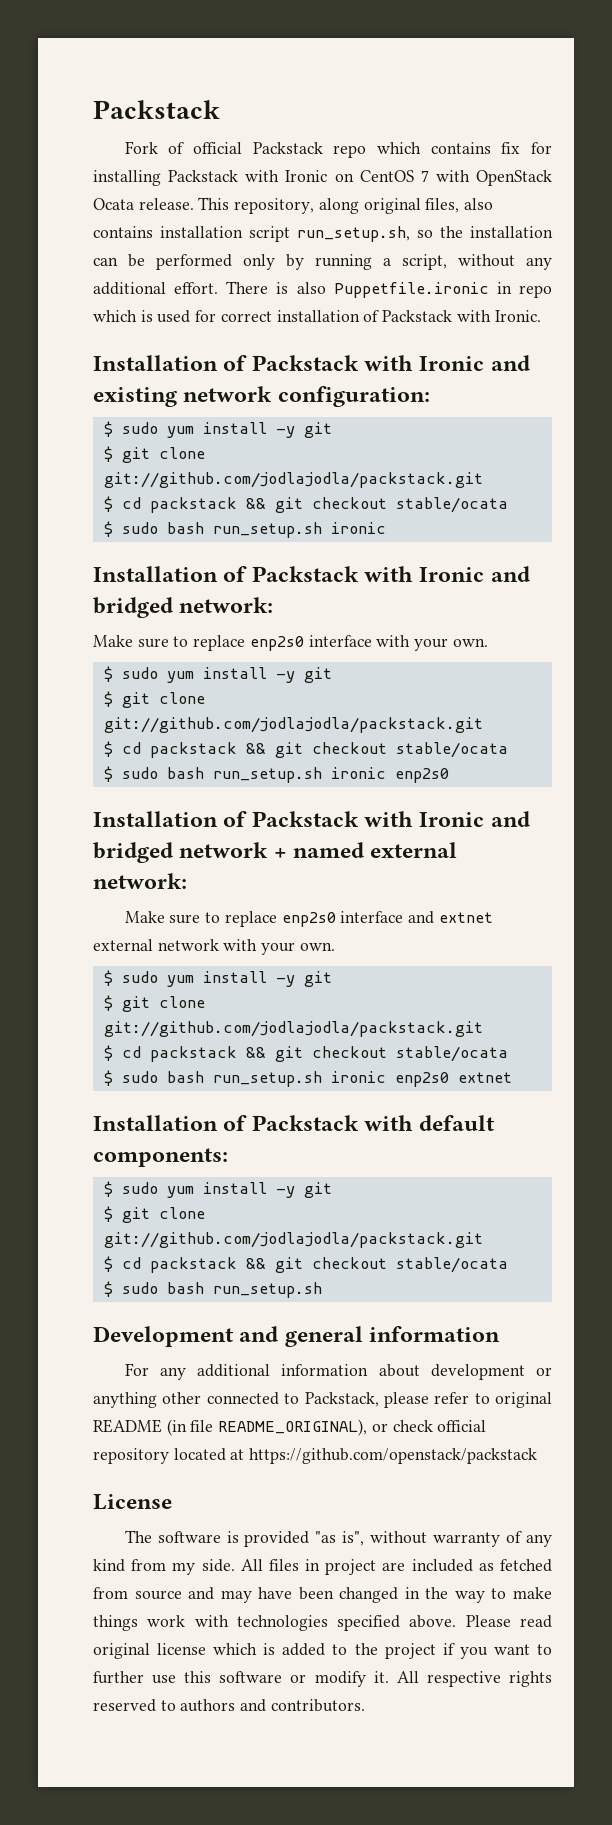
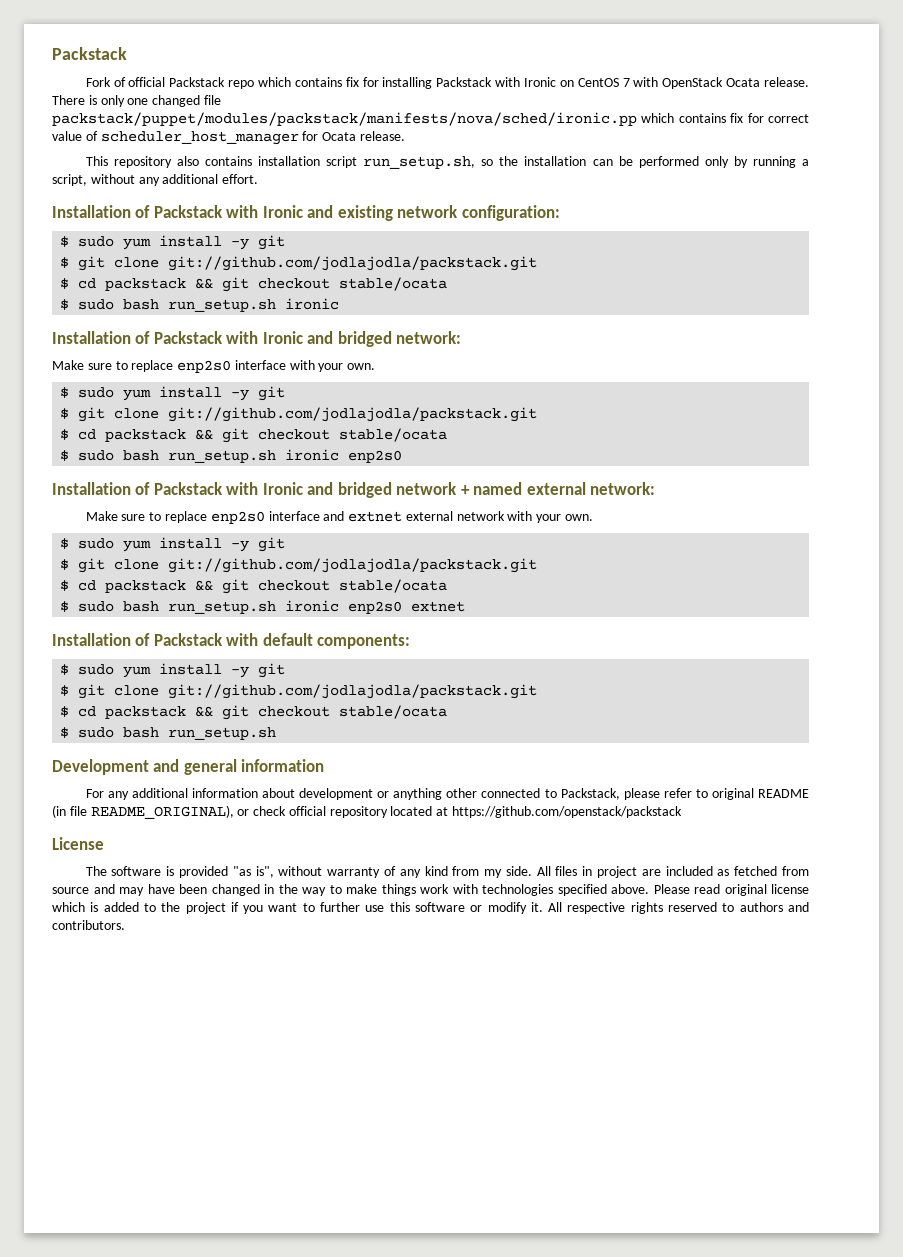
[198,197,460,214] This repository, along original files, -> [52,95,221,107] [52,112,809,126] [52,131,405,145] [85,156,172,168] There is only one changed file packstack/puppet/modules/packstack/manifests/nova/sched/ironic.pp which contains fix for correct value of scheduler_host_manager for Ocata release. // This repository
[226,281,552,298] [93,310,541,323] There is also Puppetfile.ironic in repo which is used for correct installation of Packstack with Ironic. -> (259, 179) none

